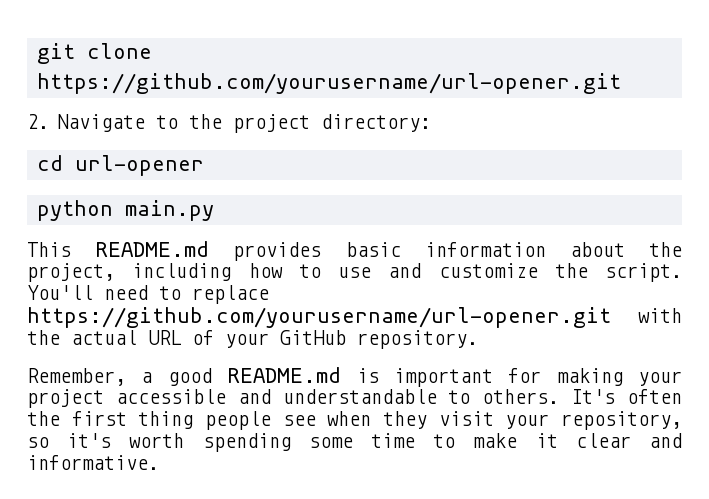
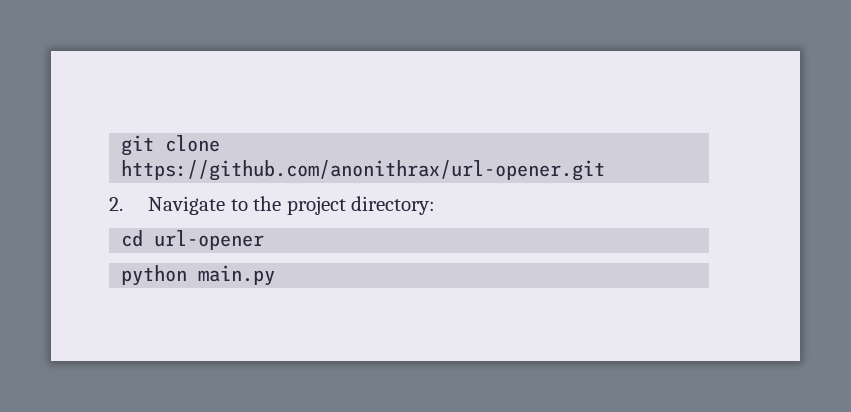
[36,73,621,94] https://github.com/yourusername/url-opener.git -> [121,160,606,181] https://github.com/anonithrax/url-opener.git
[27,241,682,261] [27,263,682,282] [27,285,269,304] [27,307,682,328] [27,330,478,349] [27,367,682,387] [27,389,682,408] [27,411,682,430] [27,433,682,452] [27,455,159,470] // This README.md provides basic information about the project, including how to use and customize the script. You'll need to replace https://github.com/yourusername/url-opener.git with the actual URL of your GitHub repository. // Remember, a good README.md is important for making your project accessible and understandable to others. It's often the first thing people see when they visit your repository, so it's worth spending some time to make it clear and informative. -> (276, 275) none

